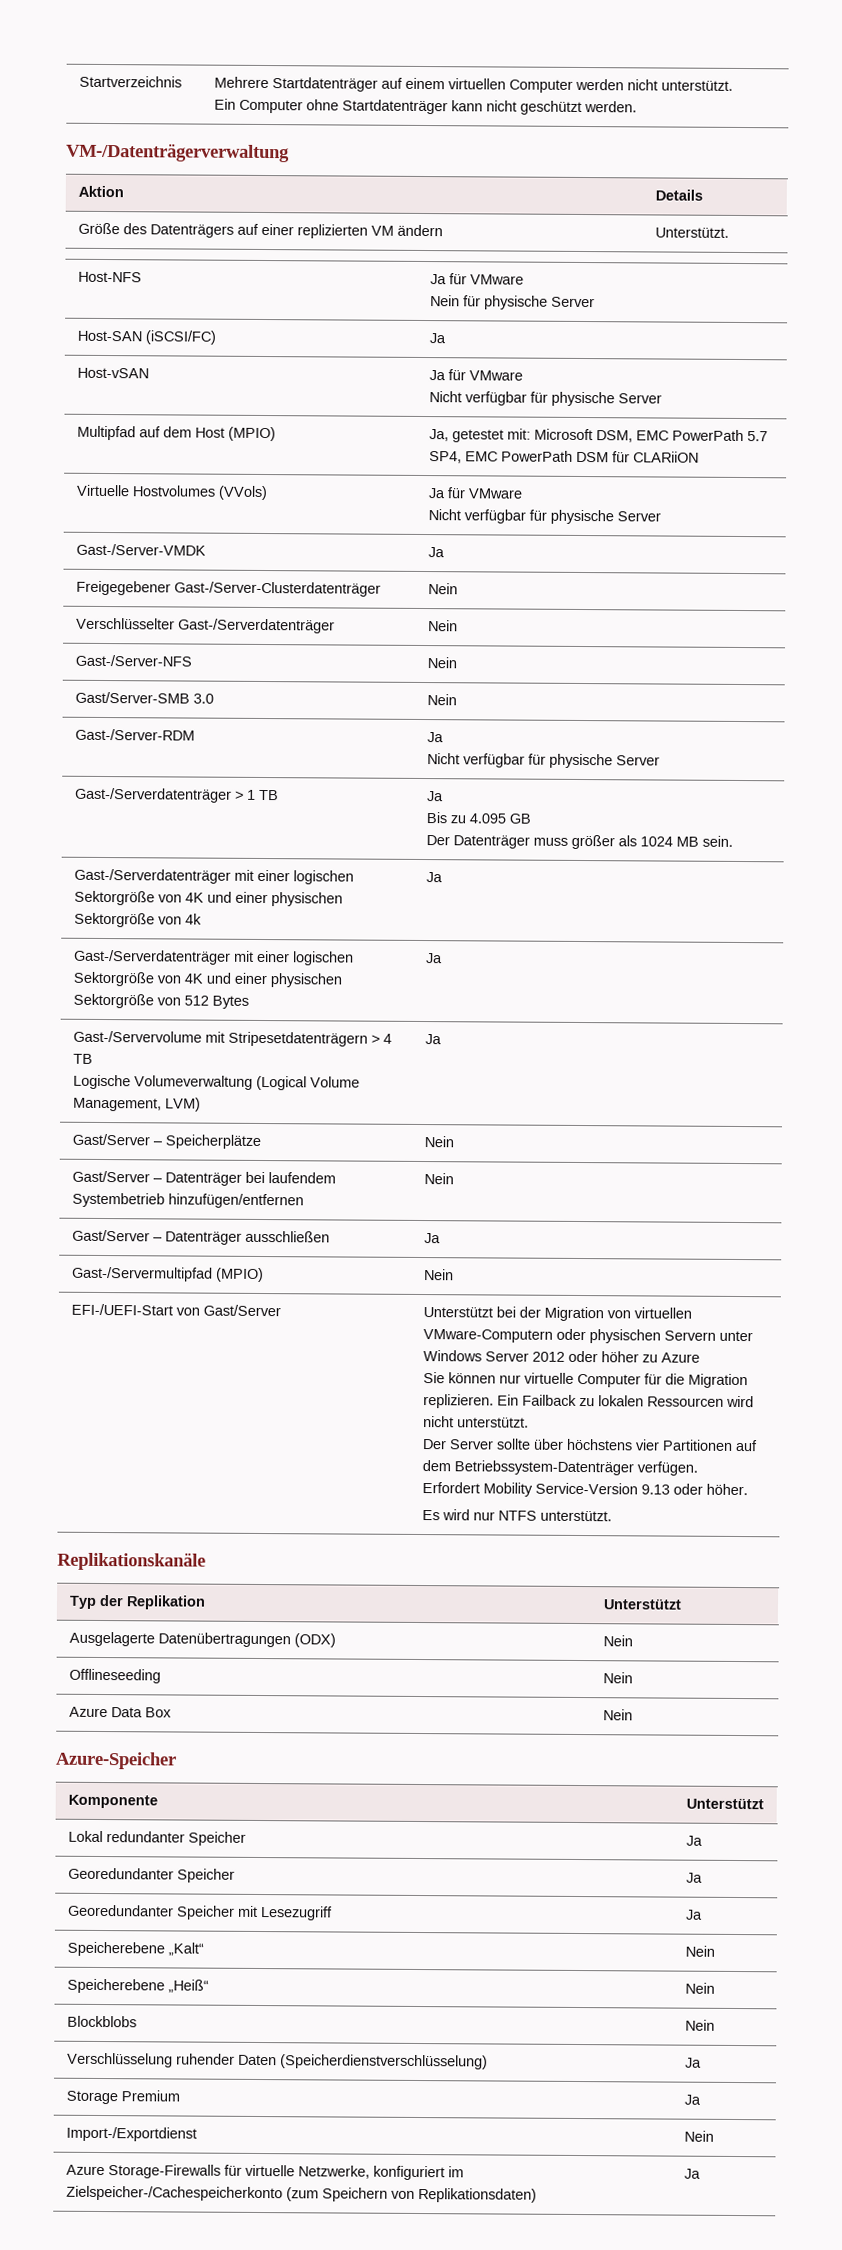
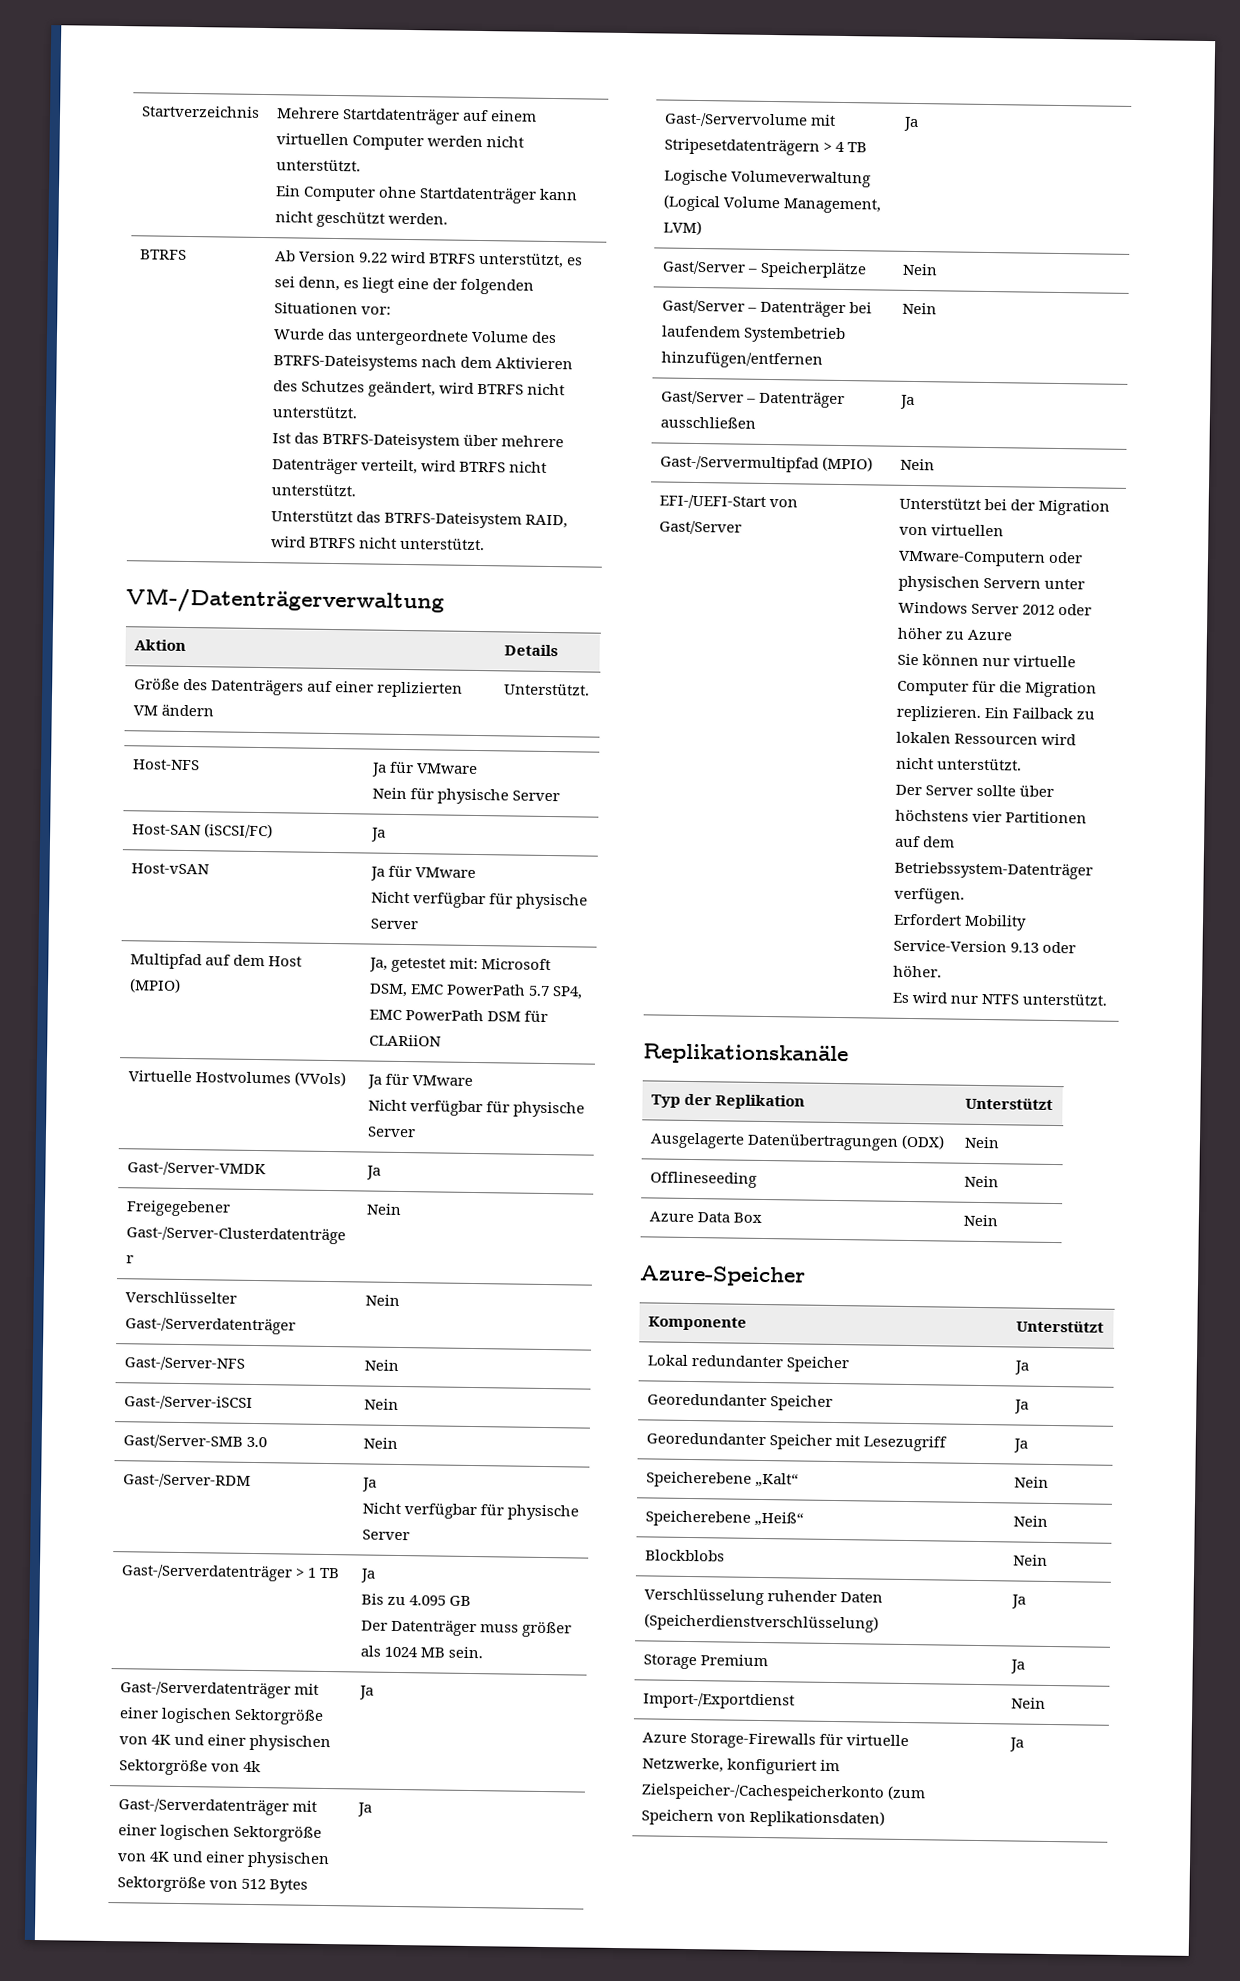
(637, 107) none -> [139,249,187,260] [274,250,584,269] [273,276,535,295] [273,302,391,315] [272,328,558,346] [272,354,574,372] [272,380,566,398] [271,406,358,419] [271,432,565,450] [271,458,548,475] [270,484,356,497] [270,510,569,529] [270,536,486,551] // BTRFS | Ab Version 9.22 wird BTRFS unterstützt, es sei denn, es liegt eine der folgenden Situationen vor: // Wurde das untergeordnete Volume des BTRFS-Dateisystems nach dem Aktivieren des Schutzes geändert, wird BTRFS nicht unterstützt. // Ist das BTRFS-Dateisystem über mehrere Datenträger verteilt, wird BTRFS nicht unterstützt. // Unterstützt das BTRFS-Dateisystem RAID, wird BTRFS nicht unterstützt.
(457, 663) none -> [123,1395,253,1410] [363,1398,399,1410] // Gast-/Server-iSCSI | Nein

